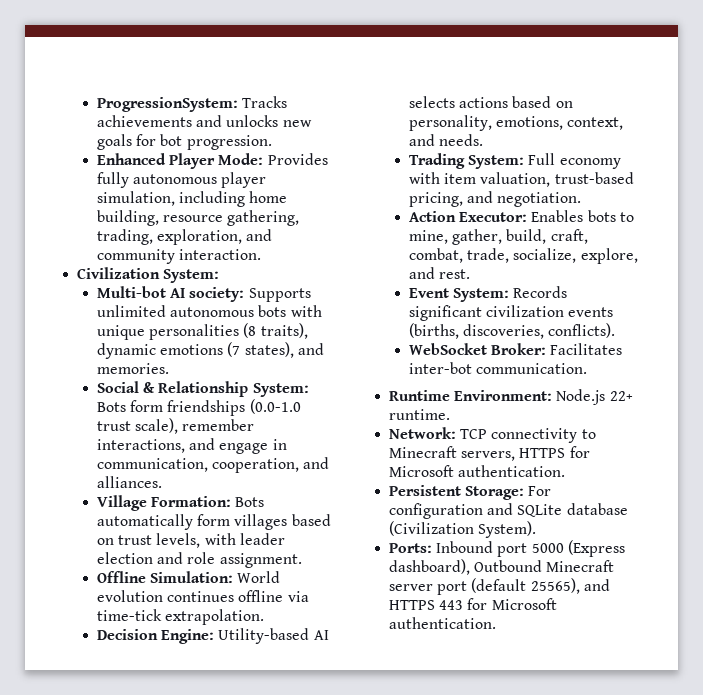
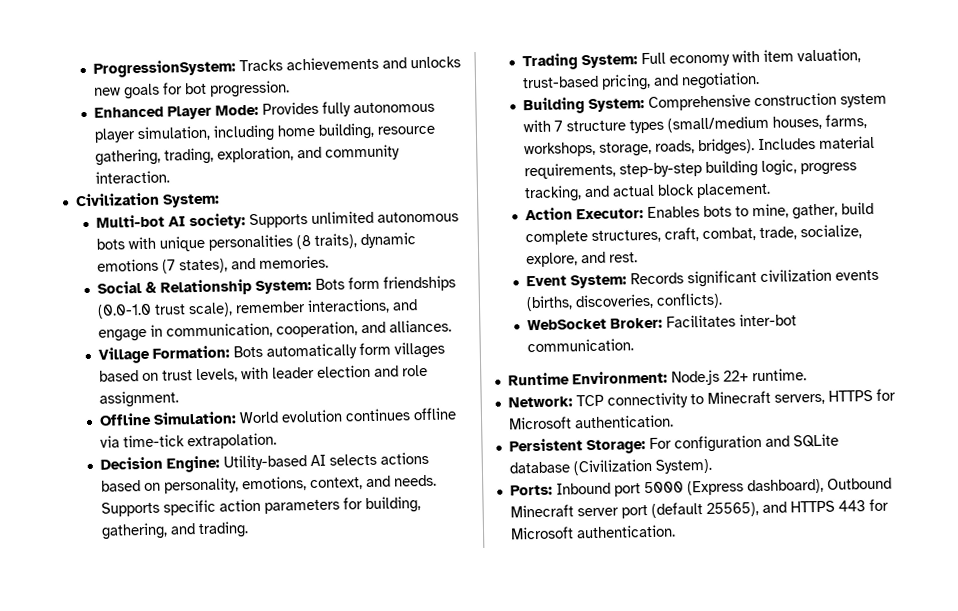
(484, 140) none -> [101,496,422,517] [101,521,250,540] Supports specific action parameters for building, gathering, and trading.
(582, 199) none -> [523,92,888,115] [523,114,868,134] [524,135,876,158] [524,159,858,180] [524,182,772,203] // Building System: Comprehensive construction system with 7 structure types (small/medium houses, farms, workshops, storage, roads, bridges). Includes material requirements, step-by-step building logic, progress tracking, and actual block placement.
[506,229,547,244] build, -> [841,201,875,215] [525,229,662,246] build complete structures,

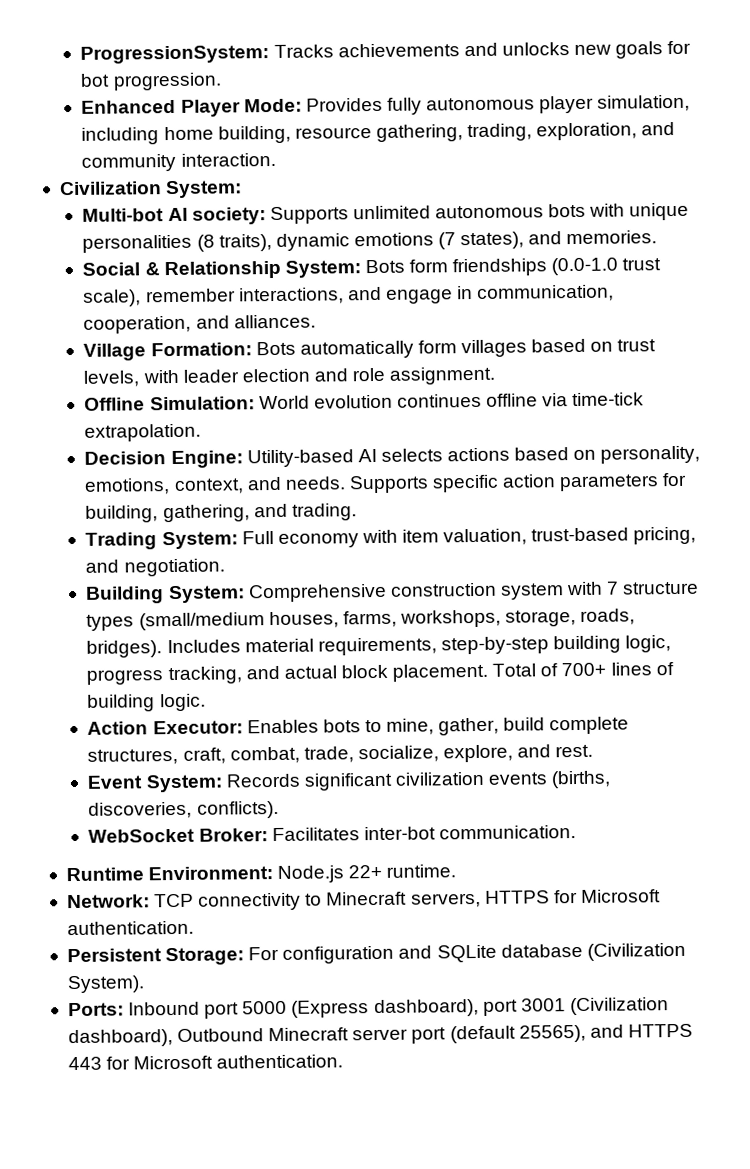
(772, 190) none -> [492,662,674,677] [87,693,206,712] Total of 700+ lines of building logic.
(824, 486) none -> [482,997,669,1016] [67,1029,173,1048] port 3001 (Civilization dashboard),

